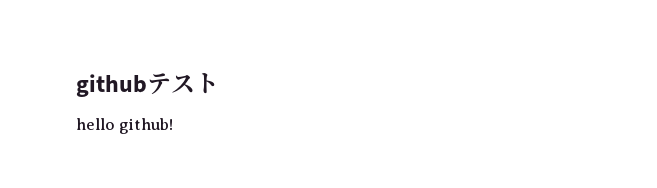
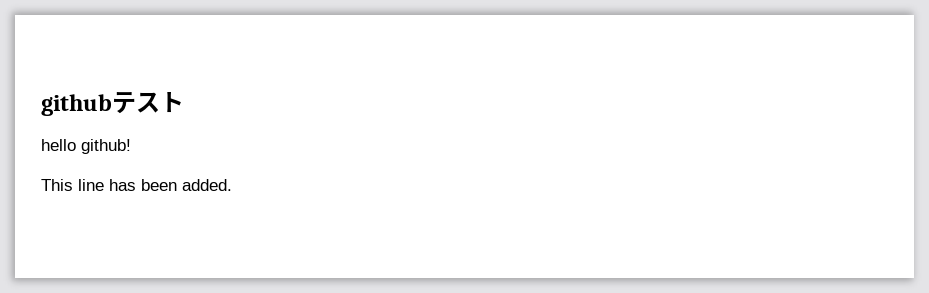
(174, 126) none -> [41,179,232,191] // This line has been added.

